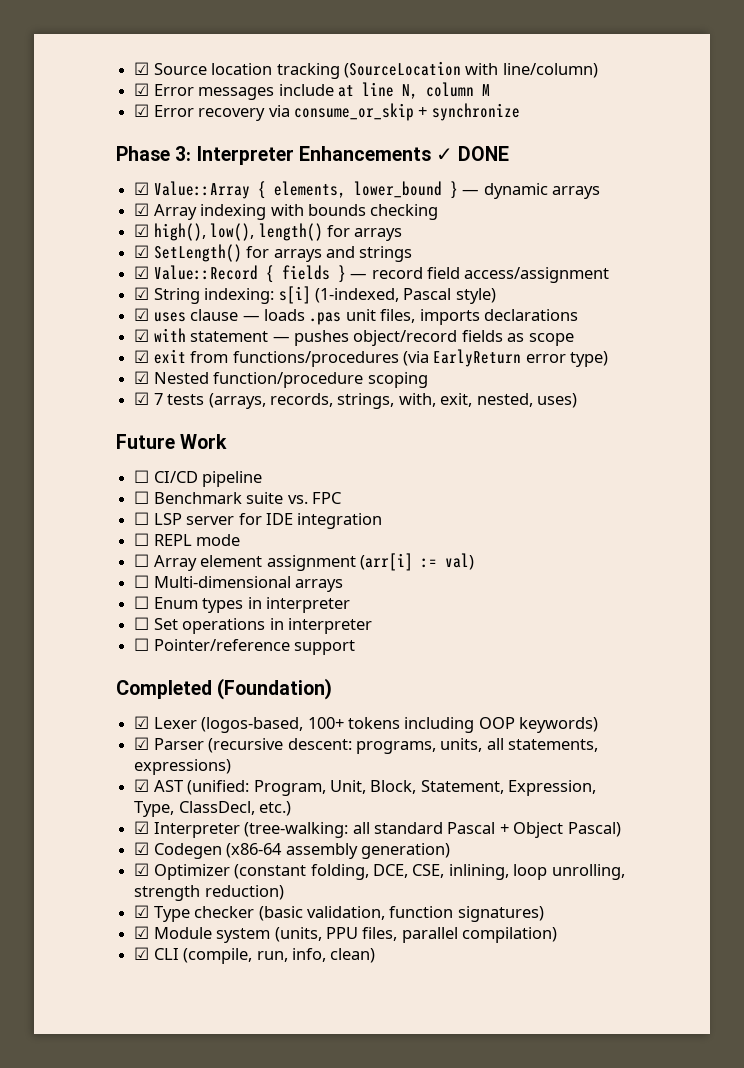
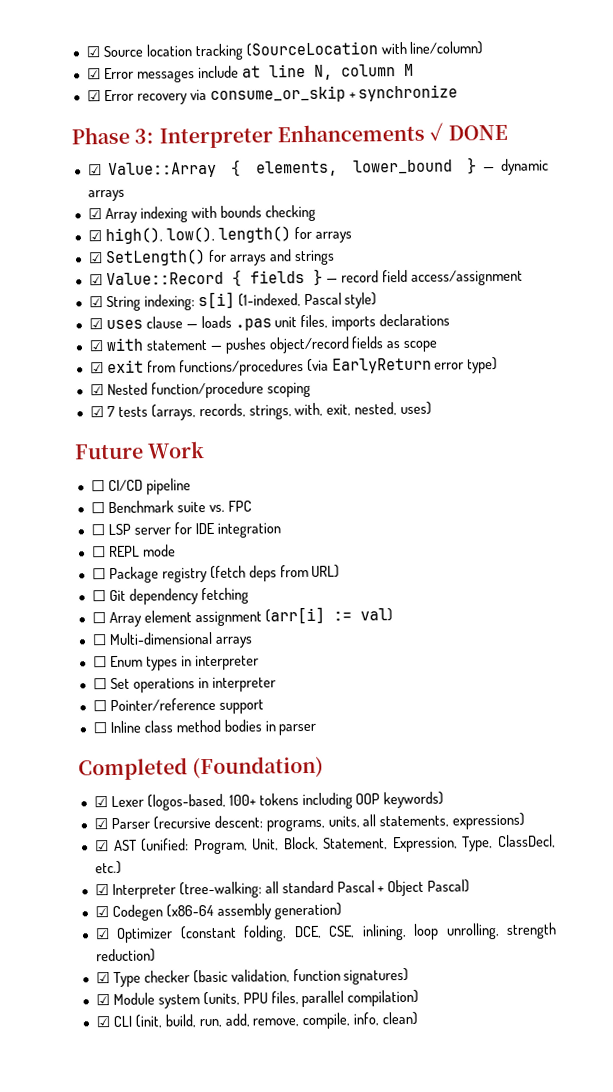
(241, 540) none -> [91,564,341,584] [91,587,249,605] // ☐ Package registry (fetch deps from URL) // ☐ Git dependency fetching
(356, 647) none -> [92,719,317,736] // ☐ Inline class method bodies in parser
[183,948,288,964] (compile, run, -> [134,1012,351,1030] (init, build, run, add, remove, compile,

